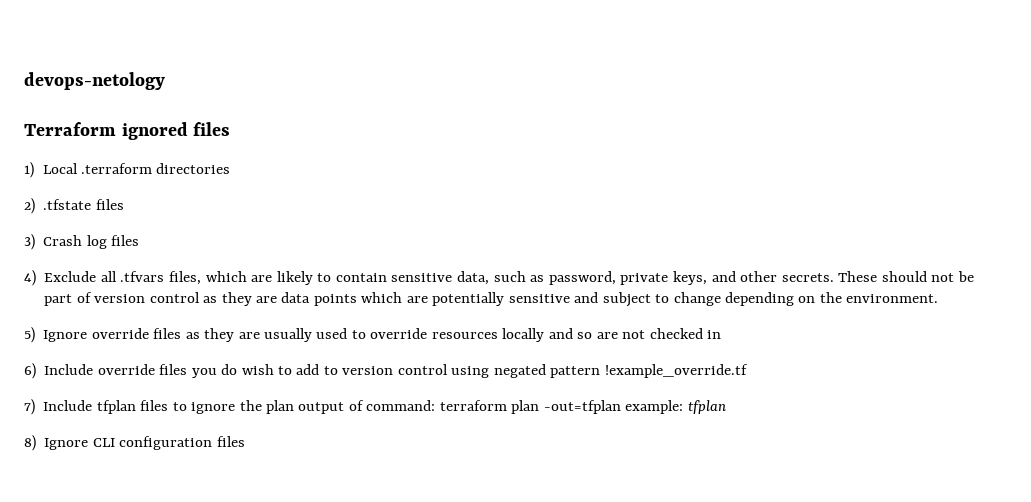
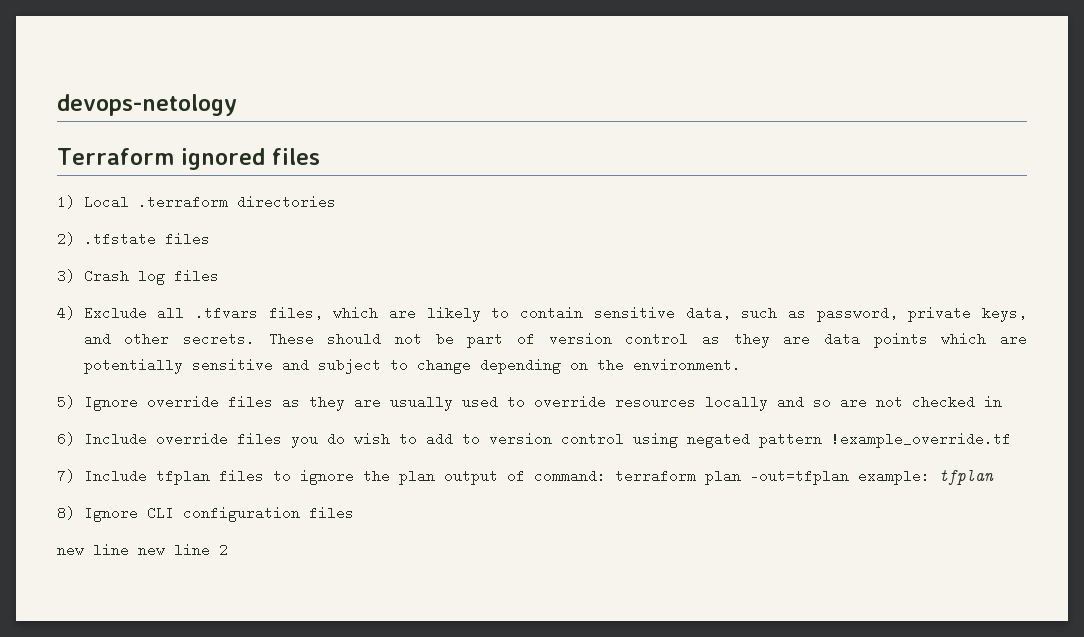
(245, 441) none -> [57,543,228,557] // new line new line 2

